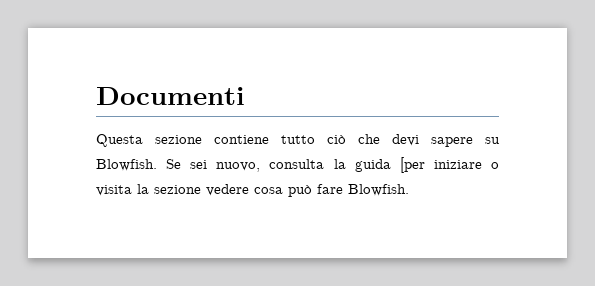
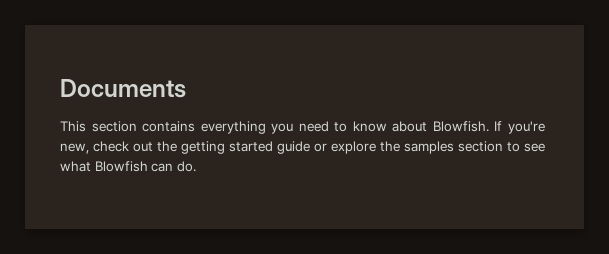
[96,87,245,105] [96,134,500,147] [96,157,499,173] [96,184,409,197] Documenti // Questa sezione contiene tutto ciò che devi sapere su Blowfish. Se sei nuovo, consulta la guida [per iniziare o visita la sezione vedere cosa può fare Blowfish. -> [60,79,186,98] [60,121,545,134] [60,141,545,154] [60,161,196,172] Documents // This section contains everything you need to know about Blowfish. If you're new, check out the getting started guide or explore the samples section to see what Blowfish can do.

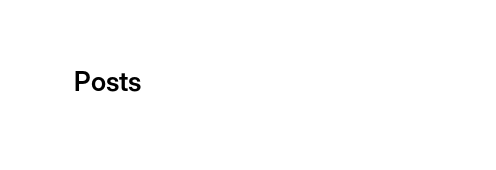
[60,79,186,98] [60,121,545,134] [60,141,545,154] [60,161,196,172] Documents // This section contains everything you need to know about Blowfish. If you're new, check out the getting started guide or explore the samples section to see what Blowfish can do. -> [74,71,141,92] Posts

